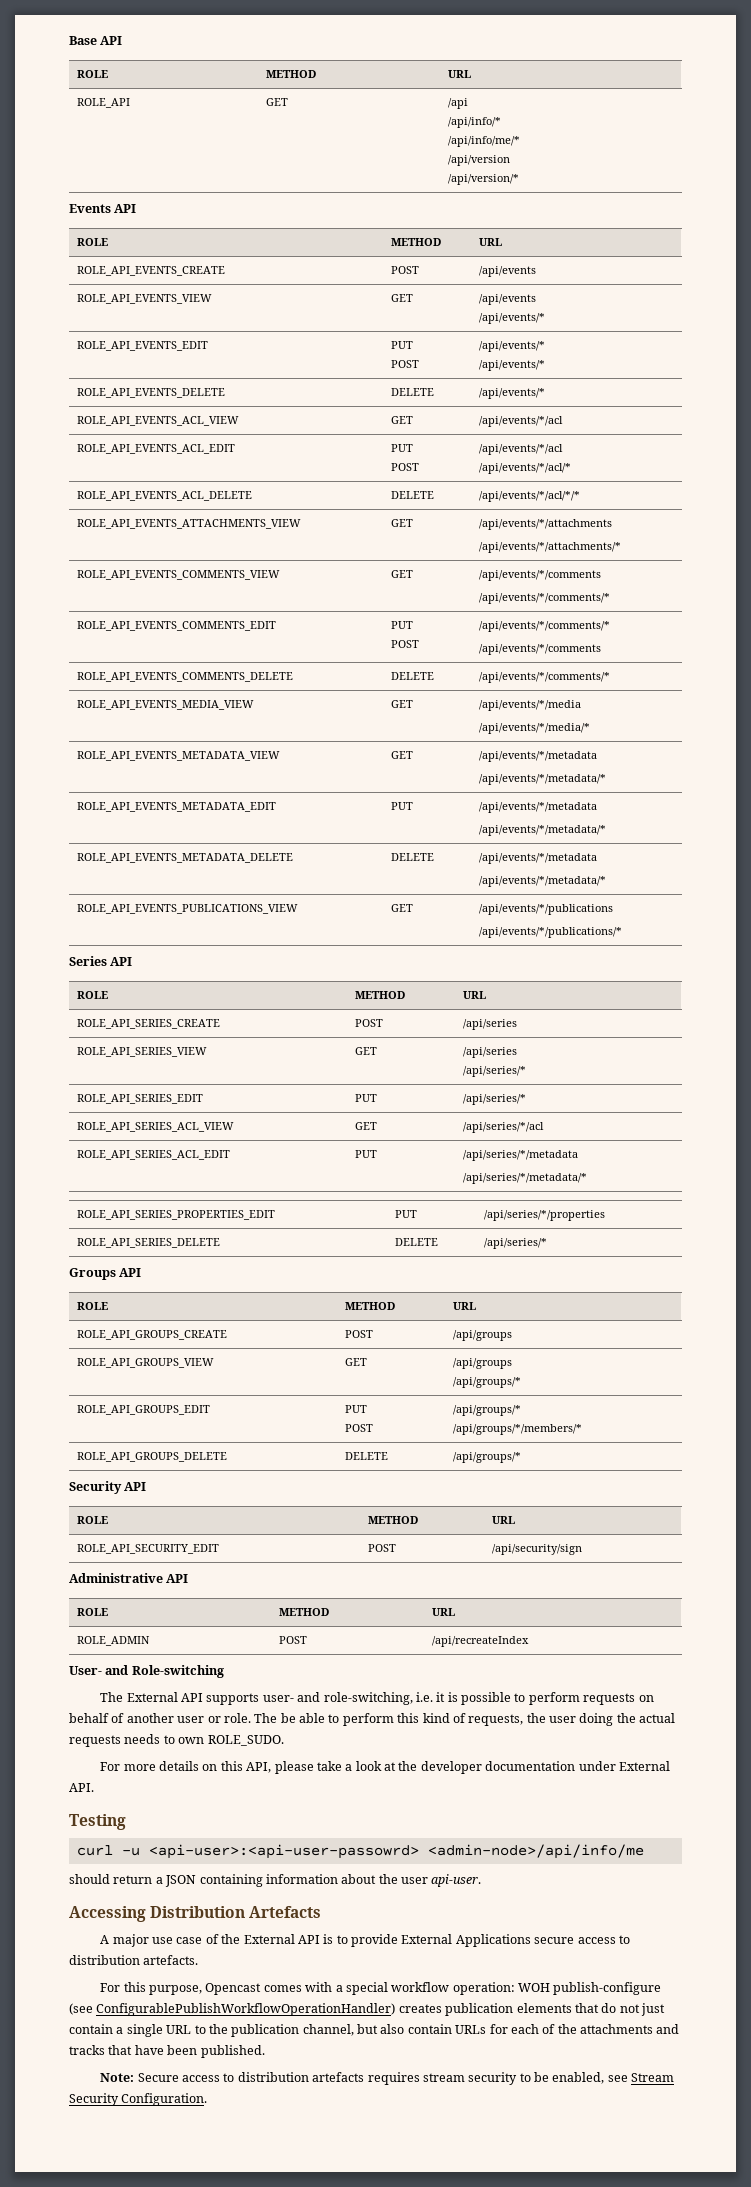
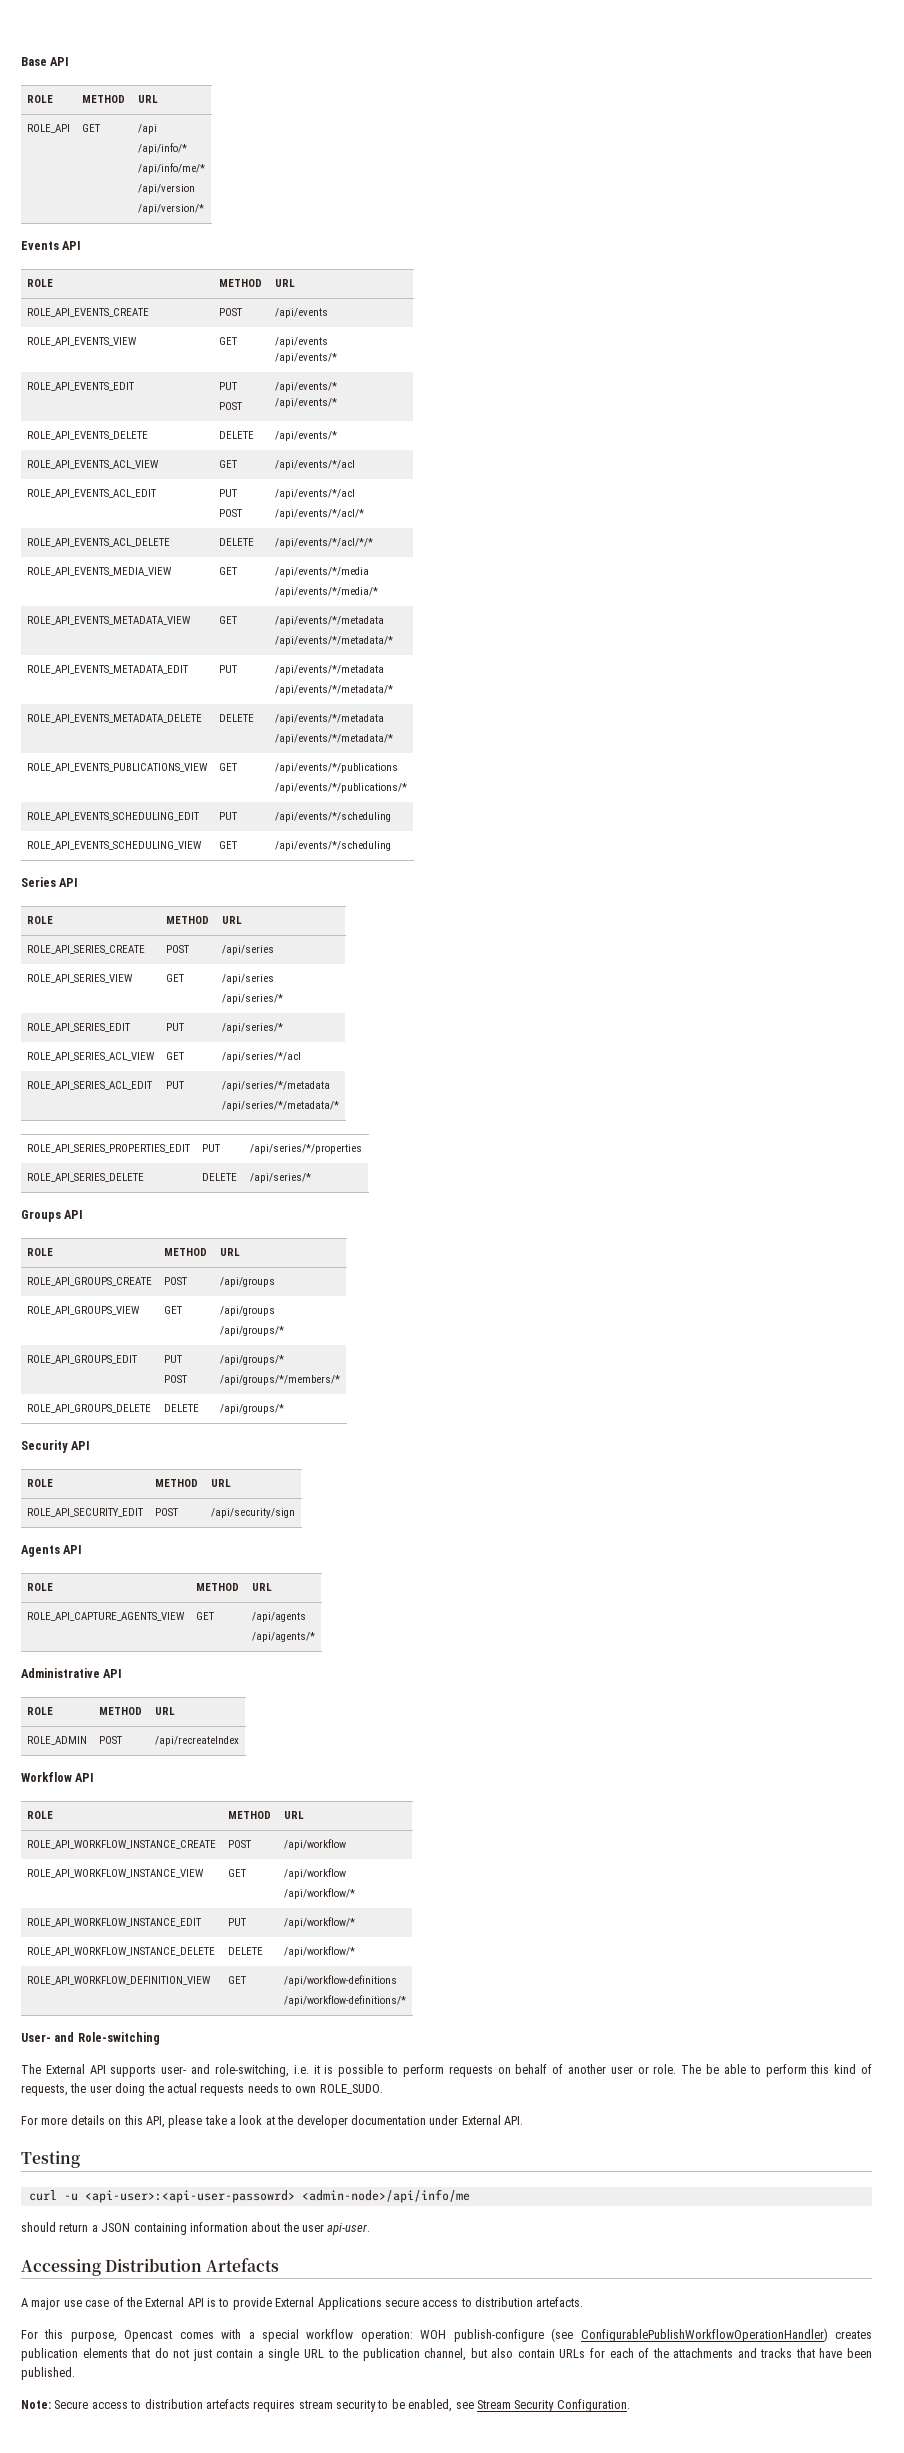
[77,519,302,529] [391,519,414,527] [479,519,613,530] [479,542,622,553] [77,570,281,580] [391,570,414,578] [479,570,602,581] [479,593,611,604] [77,621,277,631] [391,621,414,629] [391,640,420,648] [479,621,611,632] [479,644,602,655] [77,672,294,682] [391,672,435,680] [479,672,611,683] // ROLE_API_EVENTS_ATTACHMENTS_VIEW | GET | /api/events/*/attachments // /api/events/*/attachments/* // ROLE_API_EVENTS_COMMENTS_VIEW | GET | /api/events/*/comments // /api/events/*/comments/* // ROLE_API_EVENTS_COMMENTS_EDIT | PUT // POST | /api/events/*/comments/* // /api/events/*/comments // ROLE_API_EVENTS_COMMENTS_DELETE | DELETE | /api/events/*/comments/* -> (373, 543) none
(623, 932) none -> [26,812,200,821] [218,812,238,820] [274,812,391,822] [26,841,202,850] [218,841,238,849] [274,841,391,851] // ROLE_API_EVENTS_SCHEDULING_EDIT | PUT | /api/events/*/scheduling // ROLE_API_EVENTS_SCHEDULING_VIEW | GET | /api/events/*/scheduling
(583, 1549) none -> [21,1545,83,1557] [26,1583,53,1591] [195,1583,239,1591] [251,1583,272,1591] [26,1612,185,1621] [195,1612,215,1620] [251,1612,306,1622] [251,1632,315,1642] // Agents API // ROLE | METHOD | URL // ROLE_API_CAPTURE_AGENTS_VIEW | GET | /api/agents // /api/agents/*
(530, 1641) none -> [21,1772,95,1782] [26,1811,53,1819] [227,1811,271,1819] [283,1811,304,1819] [26,1840,216,1849] [227,1840,252,1848] [283,1839,346,1850] [26,1869,204,1878] [227,1869,247,1877] [283,1868,346,1879] [283,1888,355,1899] [26,1918,202,1927] [227,1918,247,1926] [283,1917,355,1928] [26,1947,215,1956] [227,1947,263,1955] [283,1946,355,1957] [26,1976,211,1985] [227,1976,247,1984] [283,1975,397,1986] [283,1995,406,2006] // Workflow API // ROLE | METHOD | URL // ROLE_API_WORKFLOW_INSTANCE_CREATE | POST | /api/workflow // ROLE_API_WORKFLOW_INSTANCE_VIEW | GET | /api/workflow // /api/workflow/* // ROLE_API_WORKFLOW_INSTANCE_EDIT | PUT | /api/workflow/* // ROLE_API_WORKFLOW_INSTANCE_DELETE | DELETE | /api/workflow/* // ROLE_API_WORKFLOW_DEFINITION_VIEW | GET | /api/workflow-definitions // /api/workflow-definitions/*

